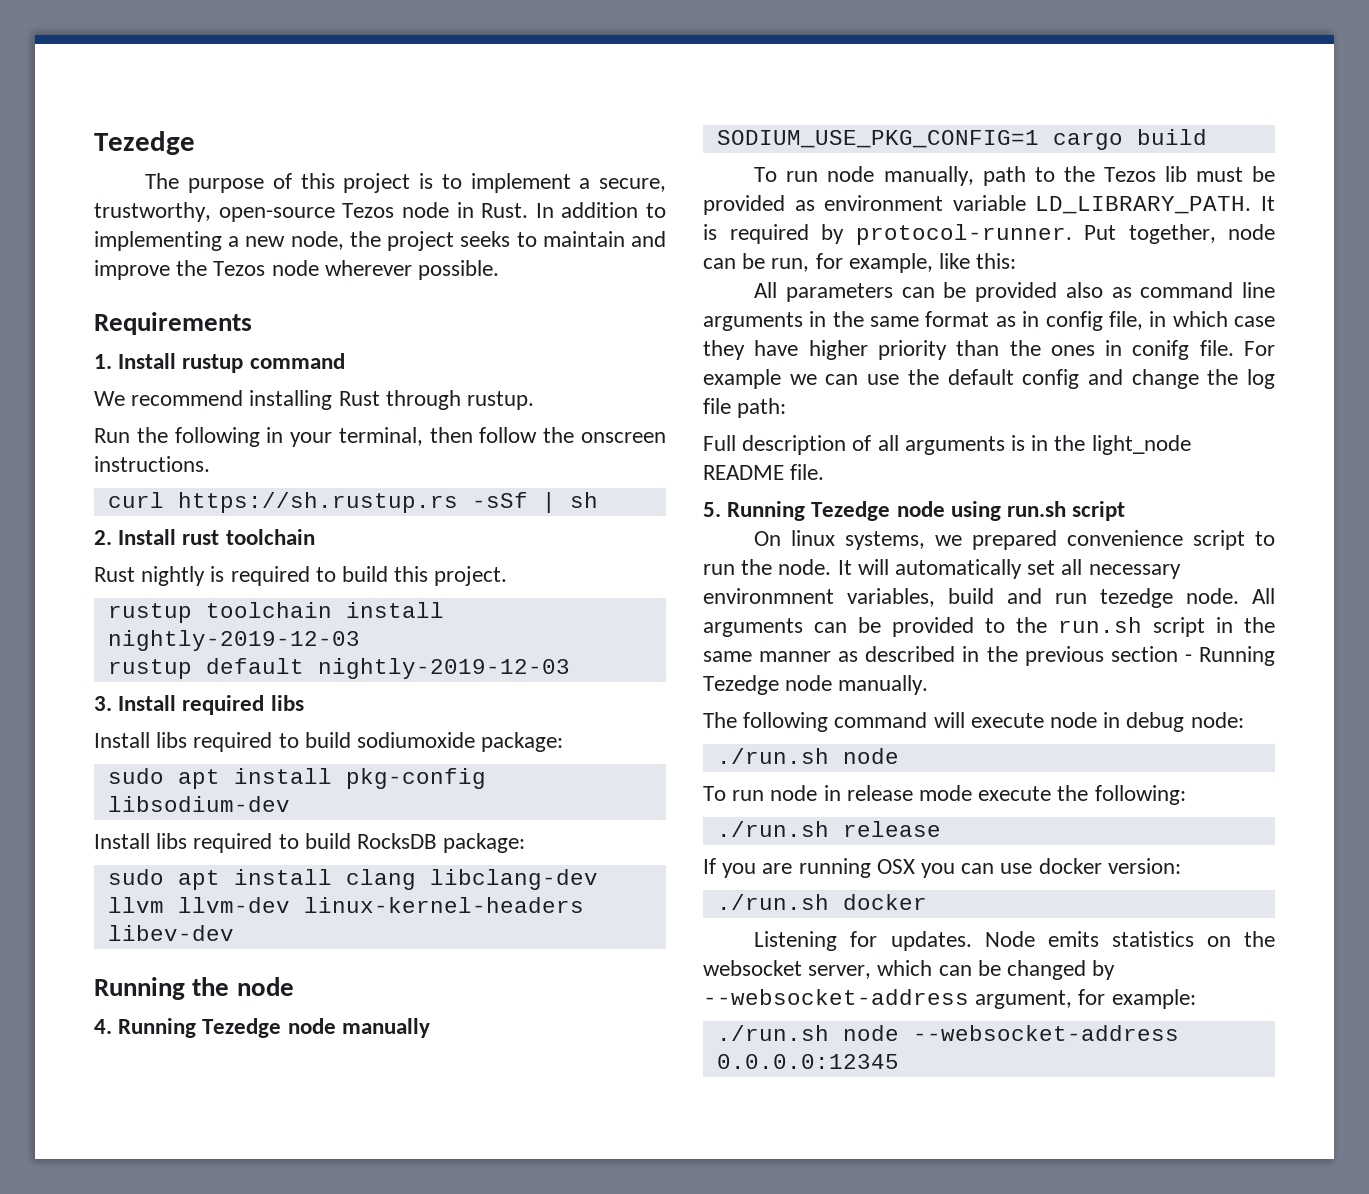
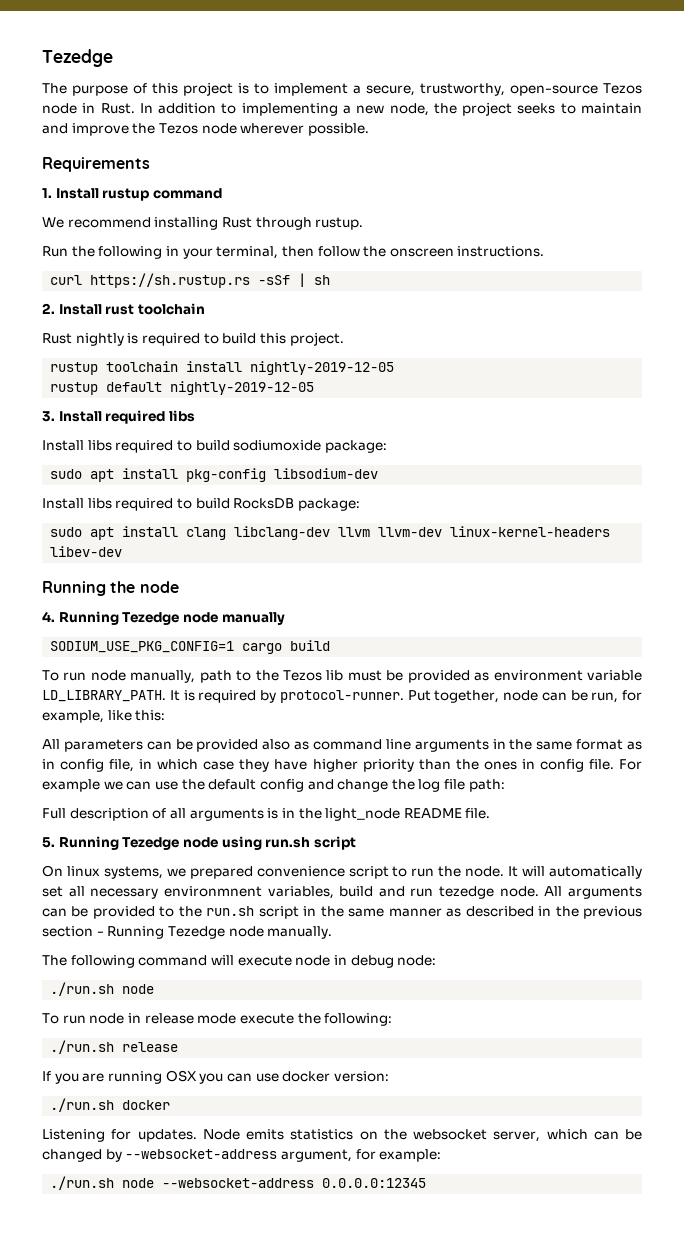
[107,630,360,651] nightly-2019-12-03 -> [250,361,395,375] nightly-2019-12-05
[317,658,570,679] nightly-2019-12-03 -> [170,381,315,395] nightly-2019-12-05
[1132,340,1190,360] conifg -> [539,759,584,772] config

